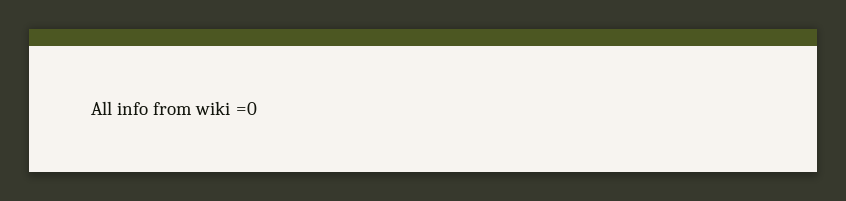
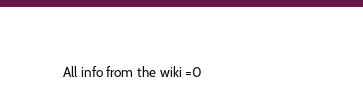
(193, 108) none -> [136,66,156,77] the

